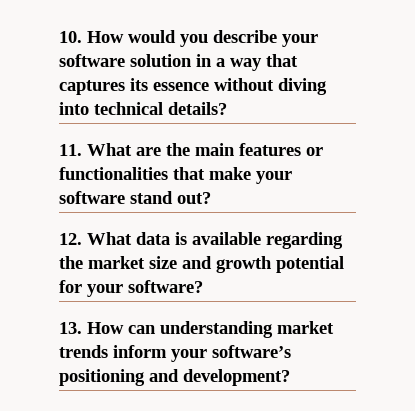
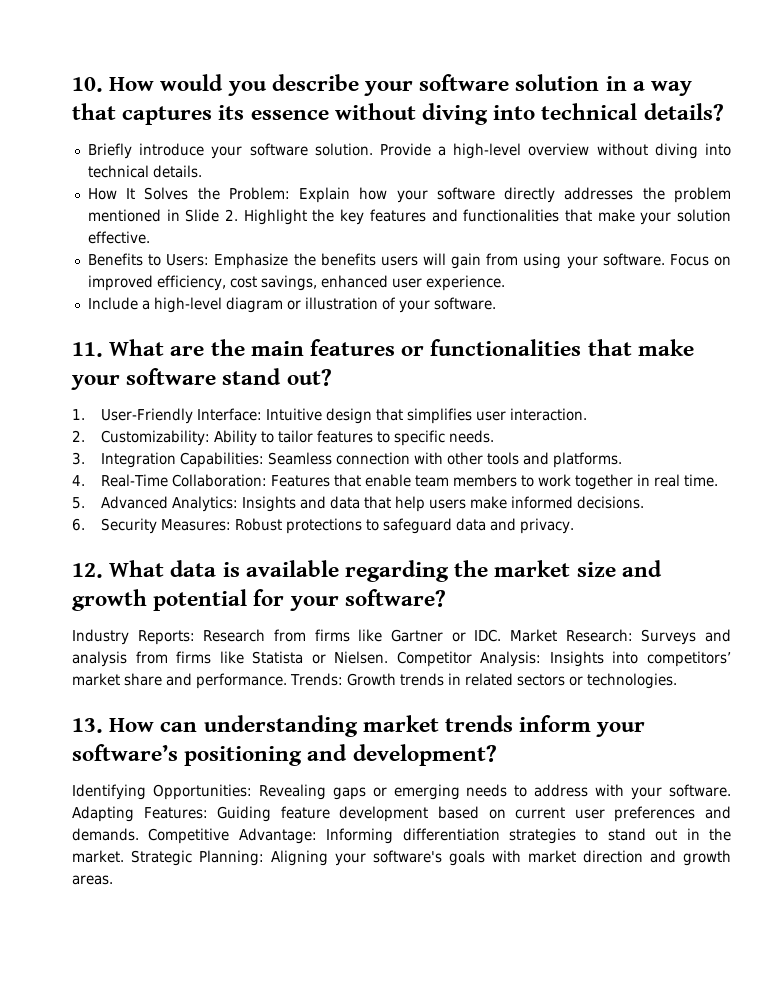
(227, 108) none -> [87,143,731,159] [87,165,202,178] [87,187,731,203] [87,209,731,225] [87,231,150,244] [87,253,731,269] [87,275,505,291] [87,297,496,313] // Briefly introduce your software solution. Provide a high-level overview without diving into technical details. // How It Solves the Problem: Explain how your software directly addresses the problem mentioned in Slide 2. Highlight the key features and functionalities that make your solution effective. // Benefits to Users: Emphasize the benefits users will gain from using your software. Focus on improved efficiency, cost savings, enhanced user experience. // Include a high-level diagram or illustration of your software.
(211, 198) none -> [72,408,587,424] [72,430,494,446] [72,452,622,468] [72,474,718,490] [72,496,644,512] [72,518,574,534] // 1. User-Friendly Interface: Intuitive design that simplifies user interaction. // 2. Customizability: Ability to tailor features to specific needs. // 3. Integration Capabilities: Seamless connection with other tools and platforms. // 4. Real-Time Collaboration: Features that enable team members to work together in real time. // 5. Advanced Analytics: Insights and data that help users make informed decisions. // 6. Security Measures: Robust protections to safeguard data and privacy.
(203, 286) none -> [72,629,731,645] [72,651,731,667] [72,673,677,689] // Industry Reports: Research from firms like Gartner or IDC. Market Research: Surveys and analysis from firms like Statista or Nielsen. Competitor Analysis: Insights into competitors’ market share and performance. Trends: Growth trends in related sectors or technologies.
(290, 377) none -> [72,784,732,800] [72,806,732,822] [72,828,731,844] [72,850,731,866] [72,875,113,885] // Identifying Opportunities: Revealing gaps or emerging needs to address with your software. Adapting Features: Guiding feature development based on current user preferences and demands. Competitive Advantage: Informing differentiation strategies to stand out in the market. Strategic Planning: Aligning your software's goals with market direction and growth areas.

